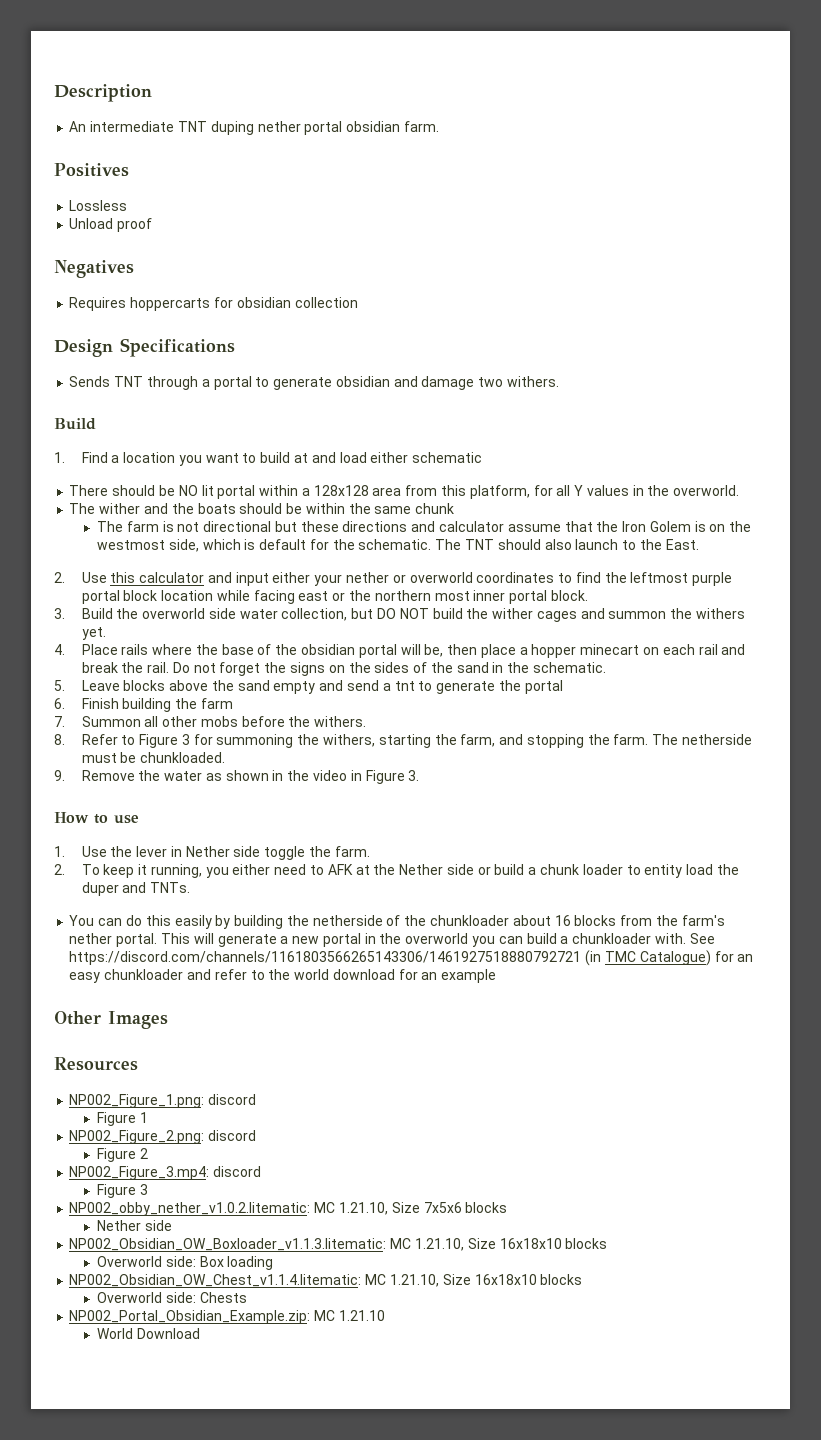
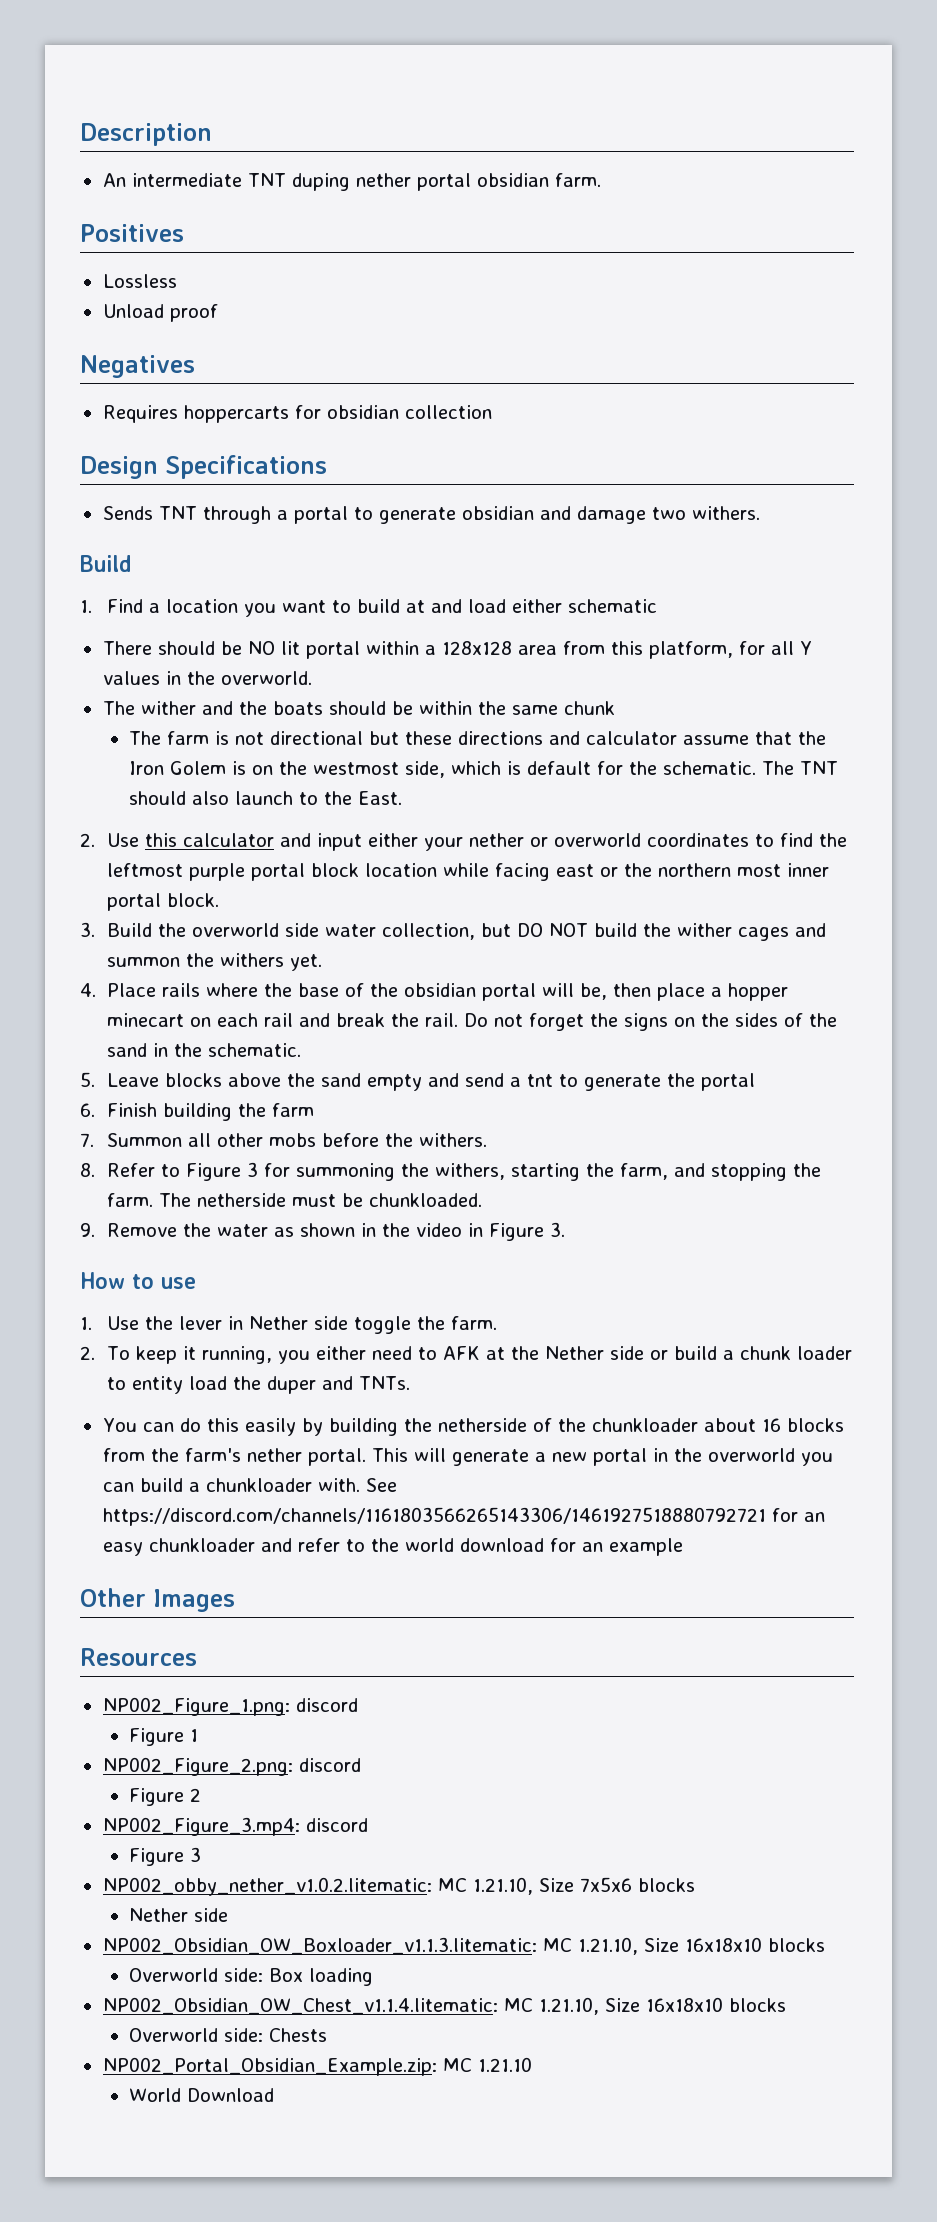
[585,950,711,966] (in TMC Catalogue) -> (766, 1516) none

